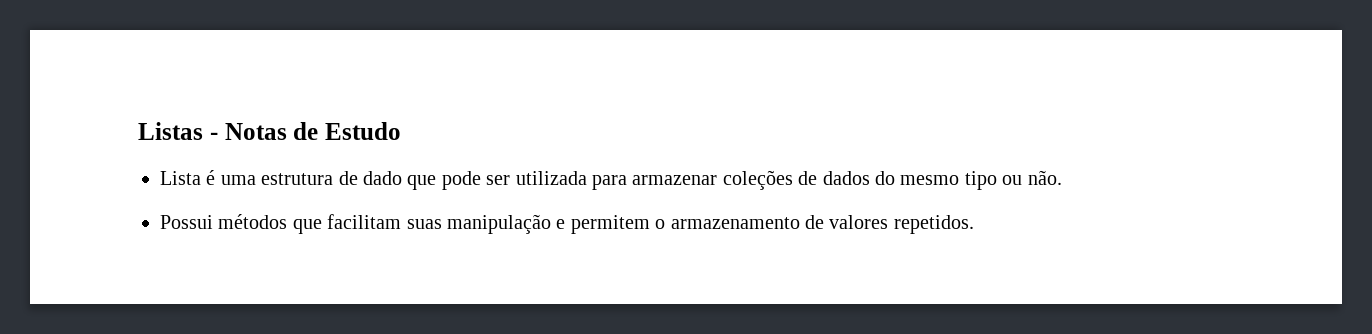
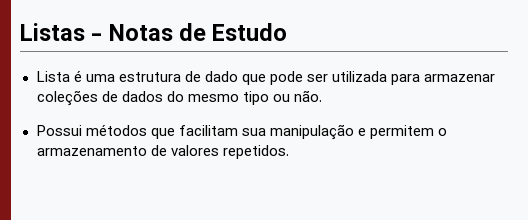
[406,219,442,229] suas -> [241,128,266,136] sua

